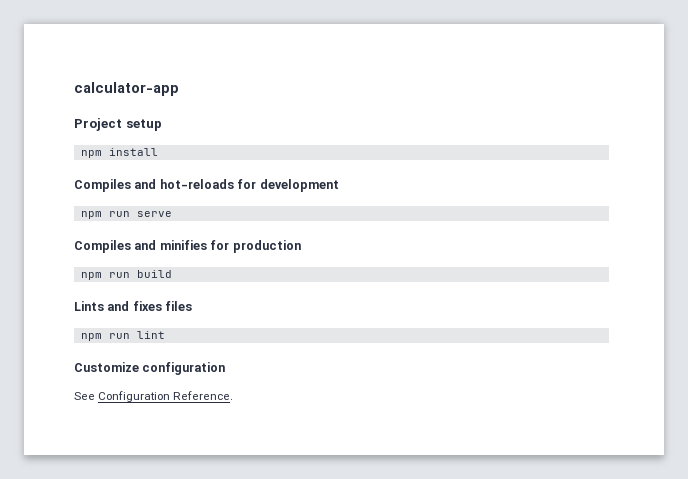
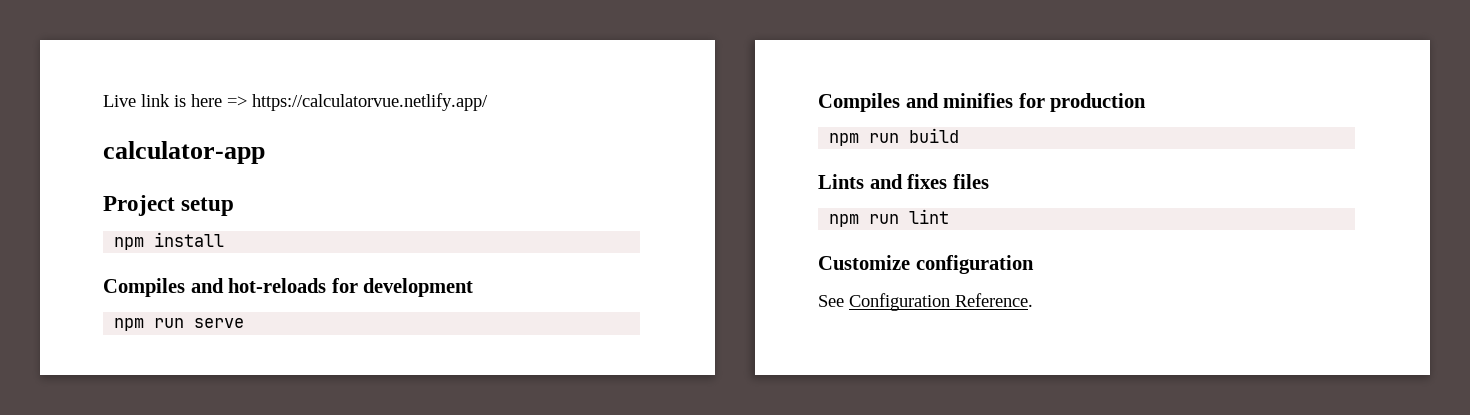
(74, 89) none -> [103,93,488,111] Live link is here => https://calculatorvue.netlify.app/ //

